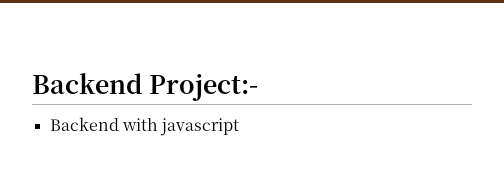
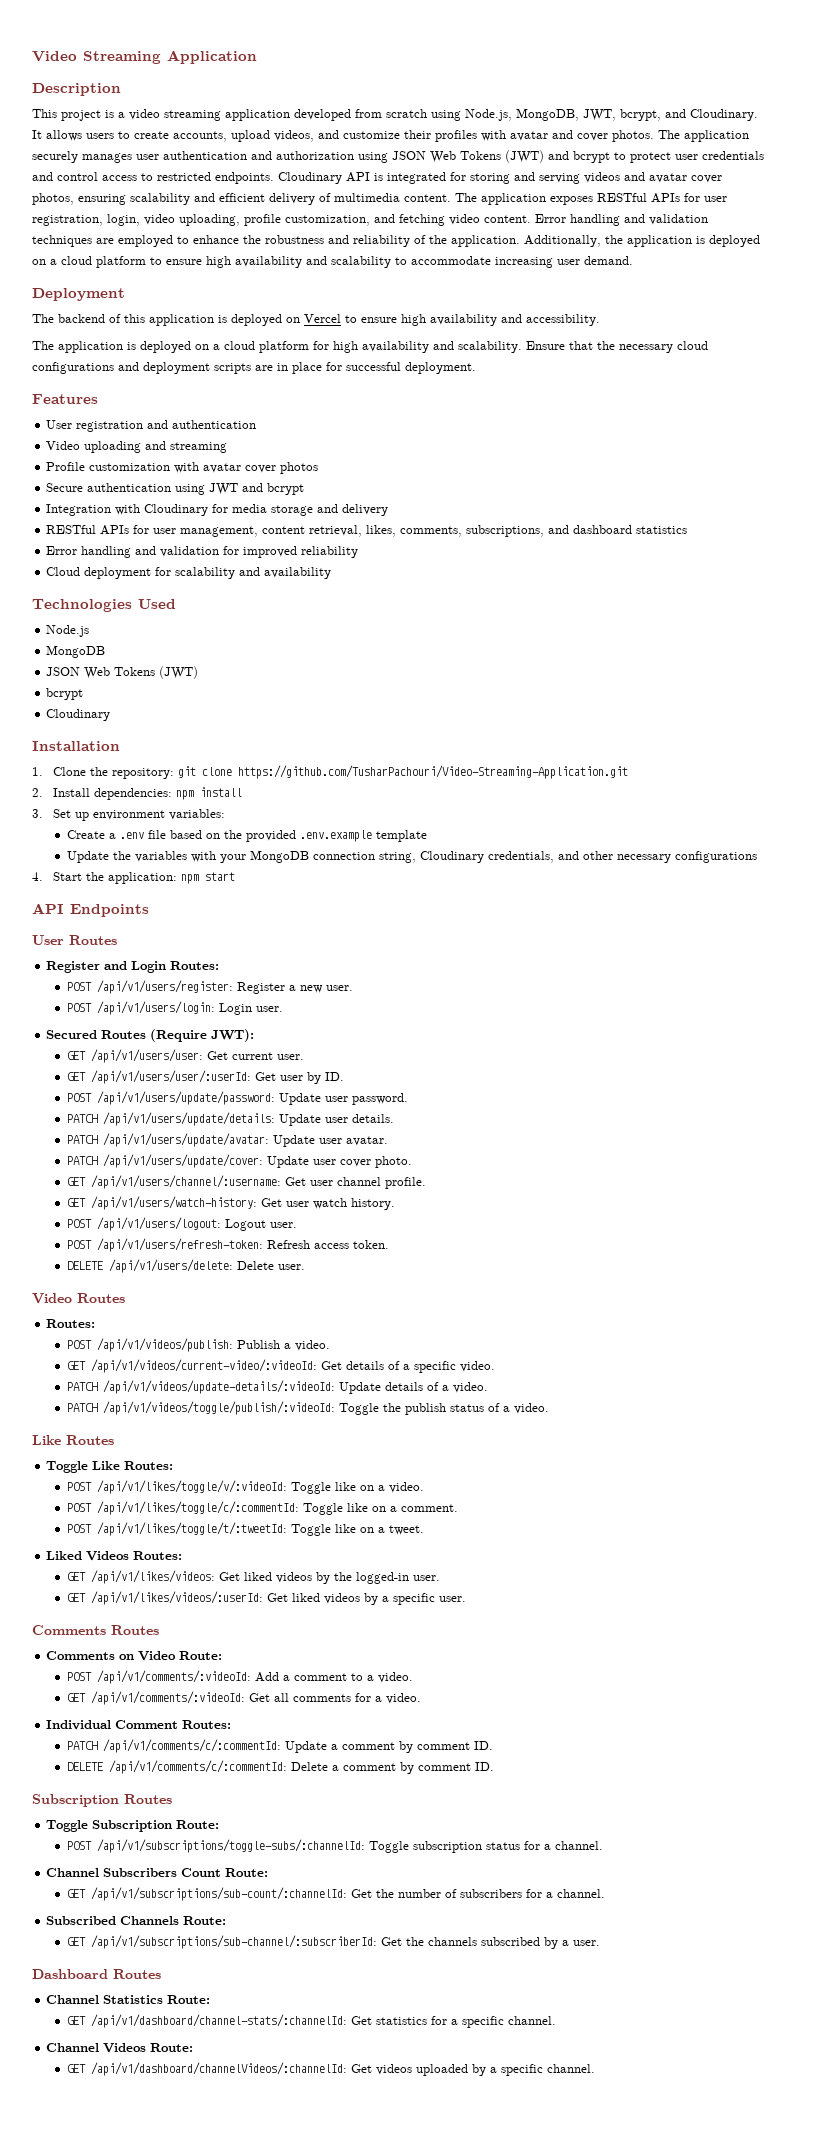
[32,73,258,101] [49,117,240,136] Backend Project:- // Backend with javascript -> [32,50,257,64] [32,83,121,96] [32,108,758,121] [32,130,749,142] [32,150,764,163] [32,172,722,184] [32,193,727,205] [32,214,708,226] [32,235,760,247] [32,256,633,268] [32,288,125,301] [32,314,600,326] [32,341,708,353] [32,362,476,374] [32,394,98,404] [46,420,257,432] [46,441,228,453] [46,462,319,474] [46,483,305,495] [46,504,389,516] [46,525,688,537] [46,546,359,558] [46,567,332,579] [32,599,176,612] [46,625,90,637] [46,645,106,658] [46,666,199,679] [46,688,84,700] [46,709,111,721] [32,741,120,751] [32,765,628,779] [32,787,242,800] [32,809,225,821] [67,830,428,842] [67,850,758,863] [32,872,235,884] [32,903,149,917] [32,935,117,945] [46,961,220,973] [67,980,354,994] [67,1001,284,1015] [46,1029,255,1042] [67,1049,305,1063] [67,1070,345,1084] [67,1091,409,1105] [67,1112,395,1126] [67,1133,389,1147] [67,1154,413,1168] [67,1175,427,1189] [67,1196,396,1210] [67,1217,298,1231] [67,1238,390,1252] [67,1259,306,1273] [32,1293,125,1304] [46,1319,96,1328] [67,1338,331,1352] [67,1359,496,1373] [67,1380,489,1394] [67,1401,550,1415] [32,1435,114,1445] [46,1461,174,1473] [67,1480,425,1494] [67,1501,459,1515] [67,1522,425,1536] [46,1551,183,1561] [67,1570,441,1584] [67,1591,467,1605] [32,1625,159,1635] [46,1651,223,1661] [67,1670,414,1684] [67,1691,422,1705] [46,1720,232,1730] [67,1739,494,1753] [67,1760,495,1774] [32,1794,172,1807] [46,1820,220,1832] [67,1839,604,1853] [46,1868,269,1877] [67,1887,606,1901] [46,1916,227,1925] [67,1935,601,1949] [32,1969,161,1979] [46,1995,211,2004] [67,2014,557,2028] [46,2043,194,2053] [67,2062,596,2076] Video Streaming Application // Description // This project is a video streaming application developed from scratch using Node.js, MongoDB, JWT, bcrypt, and Cloudinary. It allows users to create accounts, upload videos, and customize their profiles with avatar and cover photos. The application securely manages user authentication and authorization using JSON Web Tokens (JWT) and bcrypt to protect user credentials and control access to restricted endpoints. Cloudinary API is integrated for storing and serving videos and avatar cover photos, ensuring scalability and efficient delivery of multimedia content. The application exposes RESTful APIs for user registration, login, video uploading, profile customization, and fetching video content. Error handling and validation techniques are employed to enhance the robustness and reliability of the application. Additionally, the application is deployed on a cloud platform to ensure high availability and scalability to accommodate increasing user demand. // Deployment // The backend of this application is deployed on Vercel to ensure high availability and accessibility. // The application is deployed on a cloud platform for high availability and scalability. Ensure that the necessary cloud configurations and deployment scripts are in place for successful deployment. // Features // User registration and authentication // Video uploading and streaming // Profile customization with avatar cover photos // Secure authentication using JWT and bcrypt // Integration with Cloudinary for media storage and delivery // RESTful APIs for user management, content retrieval, likes, comments, subscriptions, and dashboard statistics // Error handling and validation for improved reliability // Cloud deployment for scalability and availability // Technologies Used // Node.js // MongoDB // JSON Web Tokens (JWT) // bcrypt // Cloudinary // Installation // 1. Clone the repository: git clone https://github.com/TusharPachouri/Video-Streaming-Application.git // 2. Install dependencies: npm install // 3. Set up environment variables: // Create a .env file based on the provided .env.example template // Update the variables with your MongoDB connection string, Cloudinary credentials, and other necessary configurations // 4. Start the application: npm start // API Endpoints // User Routes // Register and Login Routes: // POST /api/v1/users/register: Register a new user. // POST /api/v1/users/login: Login user. // Secured Routes (Require JWT): // GET /api/v1/users/user: Get current user. // GET /api/v1/users/user/:userId: Get user by ID. // POST /api/v1/users/update/password: Update user password. // PATCH /api/v1/users/update/details: Update user details. // PATCH /api/v1/users/update/avatar: Update user avatar. // PATCH /api/v1/users/update/cover: Update user cover photo. // GET /api/v1/users/channel/:username: Get user channel profile. // GET /api/v1/users/watch-history: Get user watch history. // POST /api/v1/users/logout: Logout user. // POST /api/v1/users/refresh-token: Refresh access token. // DELETE /api/v1/users/delete: Delete user. // Video Routes // Routes: // POST /api/v1/videos/publish: Publish a video. // GET /api/v1/videos/current-video/:videoId: Get details of a specific video. // PATCH /api/v1/videos/update-details/:videoId: Update details of a video. // PATCH /api/v1/videos/toggle/publish/:videoId: Toggle the publish status of a video. // Like Routes // Toggle Like Routes: // POST /api/v1/likes/toggle/v/:videoId: Toggle like on a video. // POST /api/v1/likes/toggle/c/:commentId: Toggle like on a comment. // POST /api/v1/likes/toggle/t/:tweetId: Toggle like on a tweet. // Liked Videos Routes: // GET /api/v1/likes/videos: Get liked videos by the logged-in user. // GET /api/v1/likes/videos/:userId: Get liked videos by a specific user. // Comments Routes // Comments on Video Route: // POST /api/v1/comments/:videoId: Add a comment to a video. // GET /api/v1/comments/:videoId: Get all comments for a video. // Individual Comment Routes: // PATCH /api/v1/comments/c/:commentId: Update a comment by comment ID. // DELETE /api/v1/comments/c/:commentId: Delete a comment by comment ID. // Subscription Routes // Toggle Subscription Route: // POST /api/v1/subscriptions/toggle-subs/:channelId: Toggle subscription status for a channel. // Channel Subscribers Count Route: // GET /api/v1/subscriptions/sub-count/:channelId: Get the number of subscribers for a channel. // Subscribed Channels Route: // GET /api/v1/subscriptions/sub-channel/:subscriberId: Get the channels subscribed by a user. // Dashboard Routes // Channel Statistics Route: // GET /api/v1/dashboard/channel-stats/:channelId: Get statistics for a specific channel. // Channel Videos Route: // GET /api/v1/dashboard/channelVideos/:channelId: Get videos uploaded by a specific channel.

